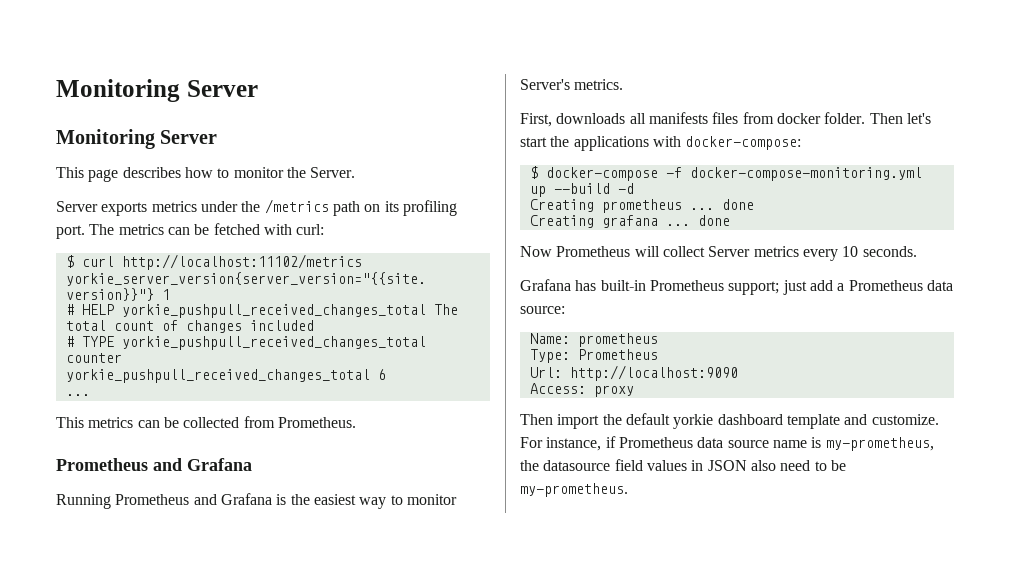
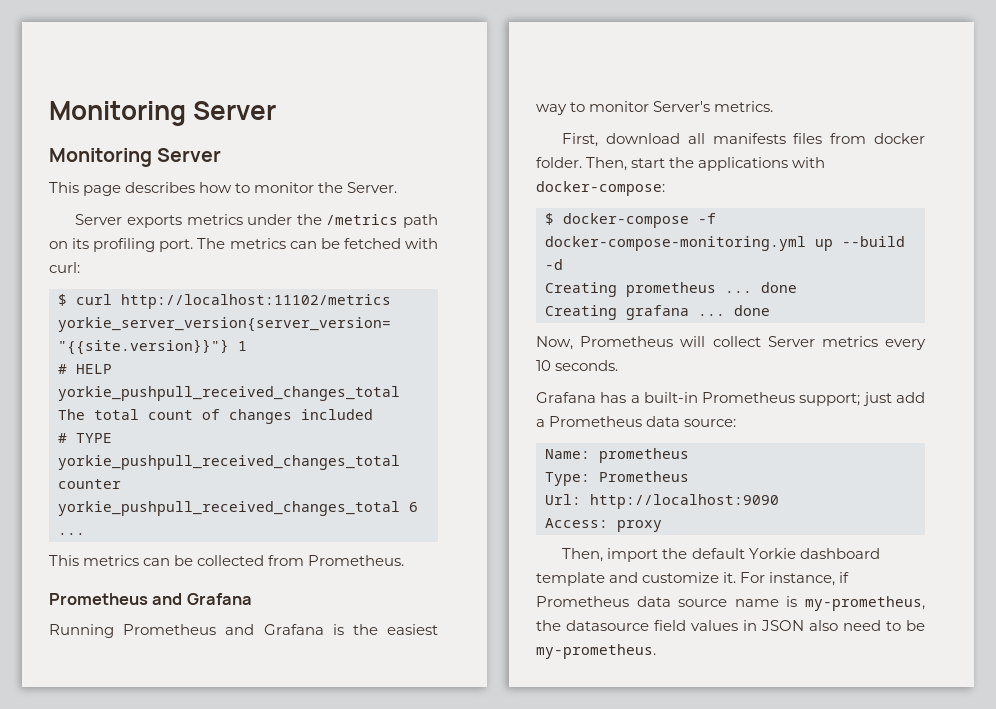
[556,113,626,124] downloads -> [606,133,681,144] download
[869,113,931,124] Then let's -> [586,157,628,171] Then,
[520,246,552,257] Now -> [536,336,573,350] Now,
(597, 285) none -> [630,395,640,403] a
[520,414,553,425] Then -> [562,548,604,562] Then,
[673,414,714,429] yorkie -> [748,548,796,559] Yorkie
[871,414,939,425] customize. -> [642,572,737,583] customize it.

